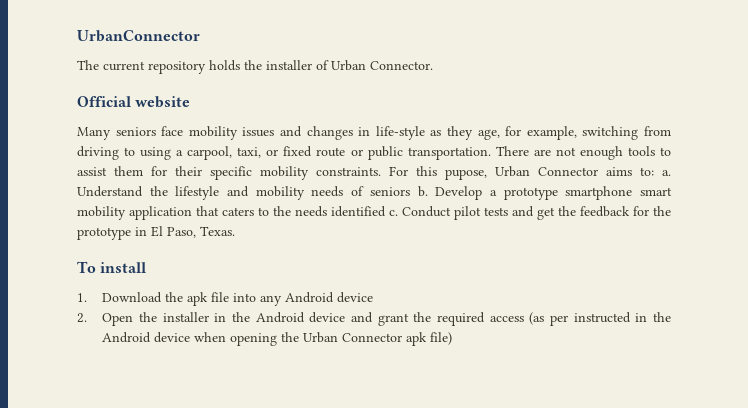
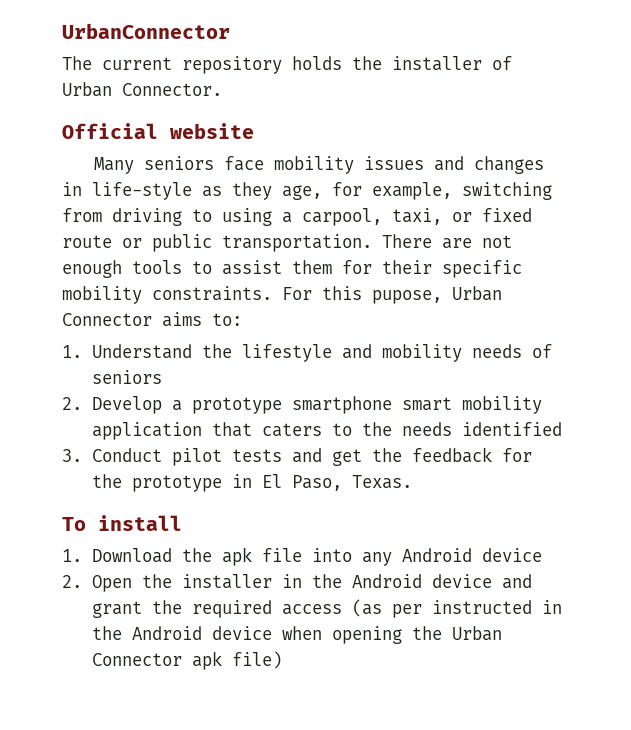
[662,170,671,176] a. -> [62,345,82,358] // 1.
[417,186,428,197] b. -> [62,397,82,410] // 2.
[389,210,398,216] c. -> [62,449,82,462] // 3.

